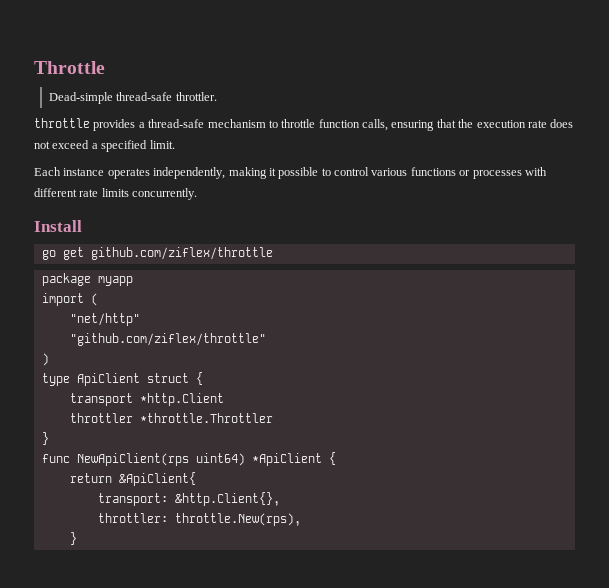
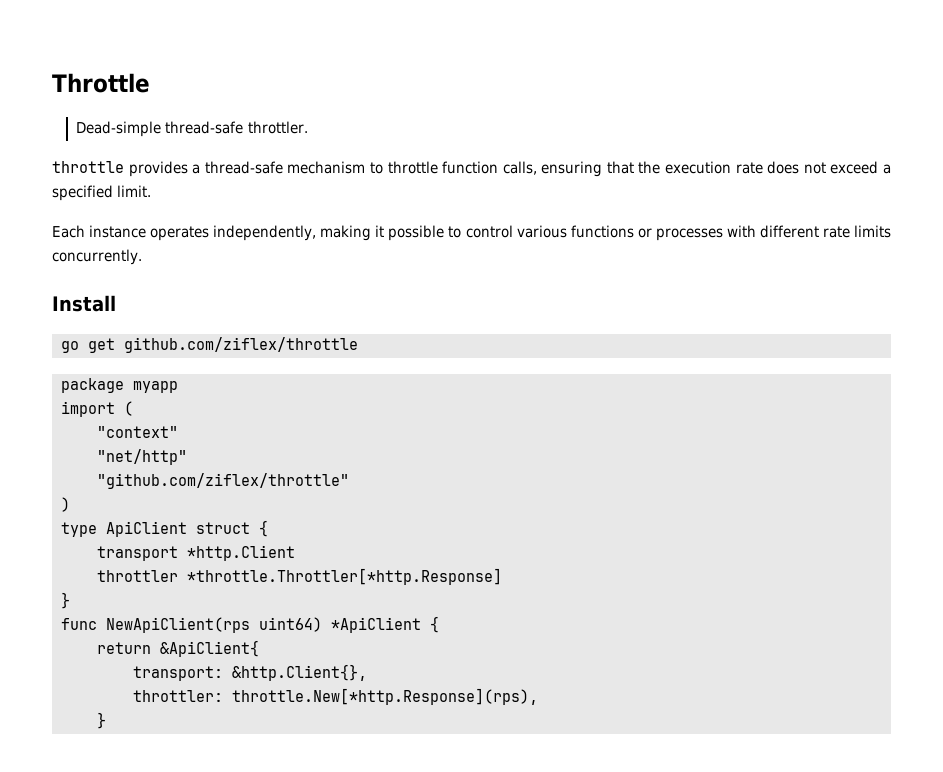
(98, 299) none -> [97,426,178,438] // "context"
[139,413,273,423] *throttle.Throttler -> [187,568,502,585] *throttle.Throttler[*http.Response]
[174,513,301,526] throttle.New(rps), -> [232,688,538,705] throttle.New[*http.Response](rps),

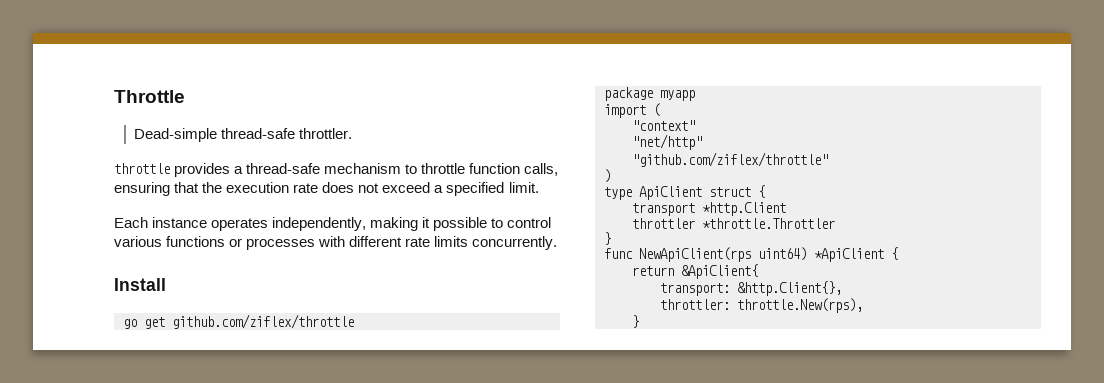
[187,568,502,585] *throttle.Throttler[*http.Response] -> [702,218,835,229] *throttle.Throttler
[232,688,538,705] throttle.New[*http.Response](rps), -> [737,298,863,313] throttle.New(rps),

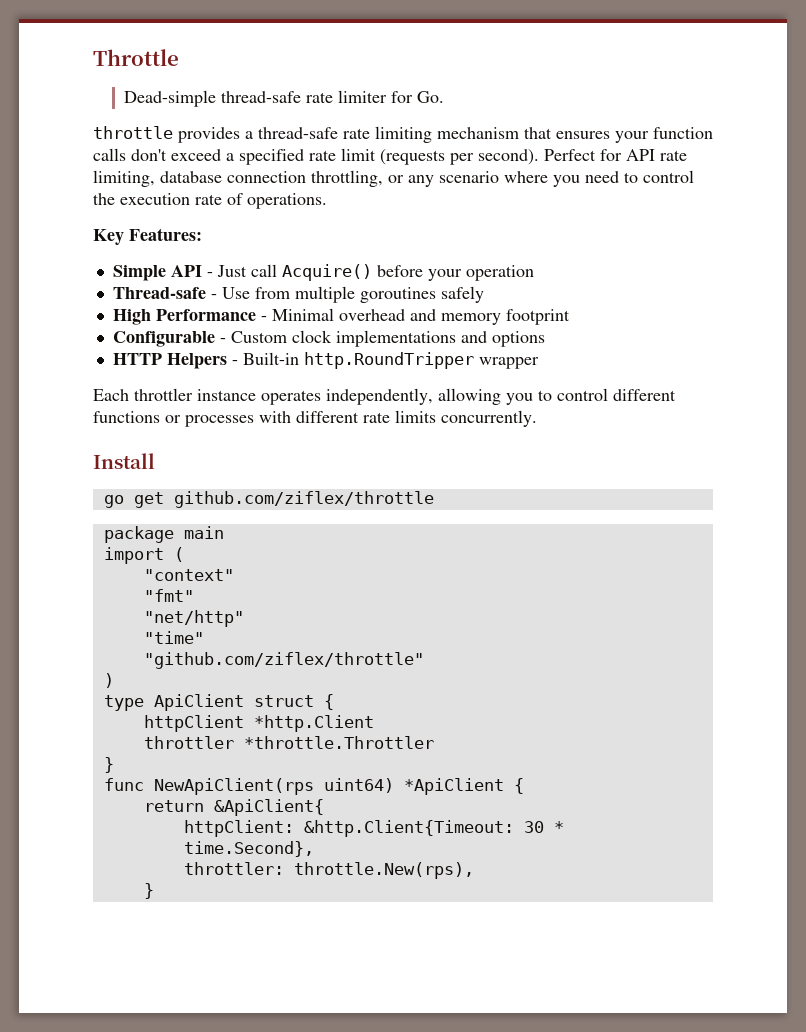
[299,128,353,139] throttler. -> [306,90,445,103] rate limiter for Go.
[324,163,559,176] [114,182,539,196] mechanism to throttle function calls, ensuring that the execution rate does not exceed a specified limit. -> [343,126,713,143] [93,148,687,165] [93,170,694,187] [93,193,327,209] [93,228,202,245] [112,264,534,281] [112,286,484,303] [112,308,570,325] [112,330,545,347] [112,352,539,369] rate limiting mechanism that ensures your function calls don't exceed a specified rate limit (requests per second). Perfect for API rate limiting, database connection throttling, or any scenario where you need to control the execution rate of operations. // Key Features: // Simple API - Just call Acquire() before your operation // Thread-safe - Use from multiple goroutines safely // High Performance - Minimal overhead and memory footprint // Configurable - Custom clock implementations and options // HTTP Helpers - Built-in http.RoundTripper wrapper
(148, 222) none -> [134,388,193,401] throttler
[370,217,552,231] [114,236,162,247] making it possible to control various -> [438,388,676,405] allowing you to control different
[660,90,695,101] myapp -> [183,526,224,539] main
(695, 125) none -> [143,589,194,602] // "fmt"
(702, 142) none -> [143,631,204,644] // "time"
[632,203,695,216] transport -> [143,715,244,732] httpClient
[660,281,842,296] transport: &http.Client{}, -> [183,820,564,837] [183,841,314,857] httpClient: &http.Client{Timeout: 30 * time.Second},

